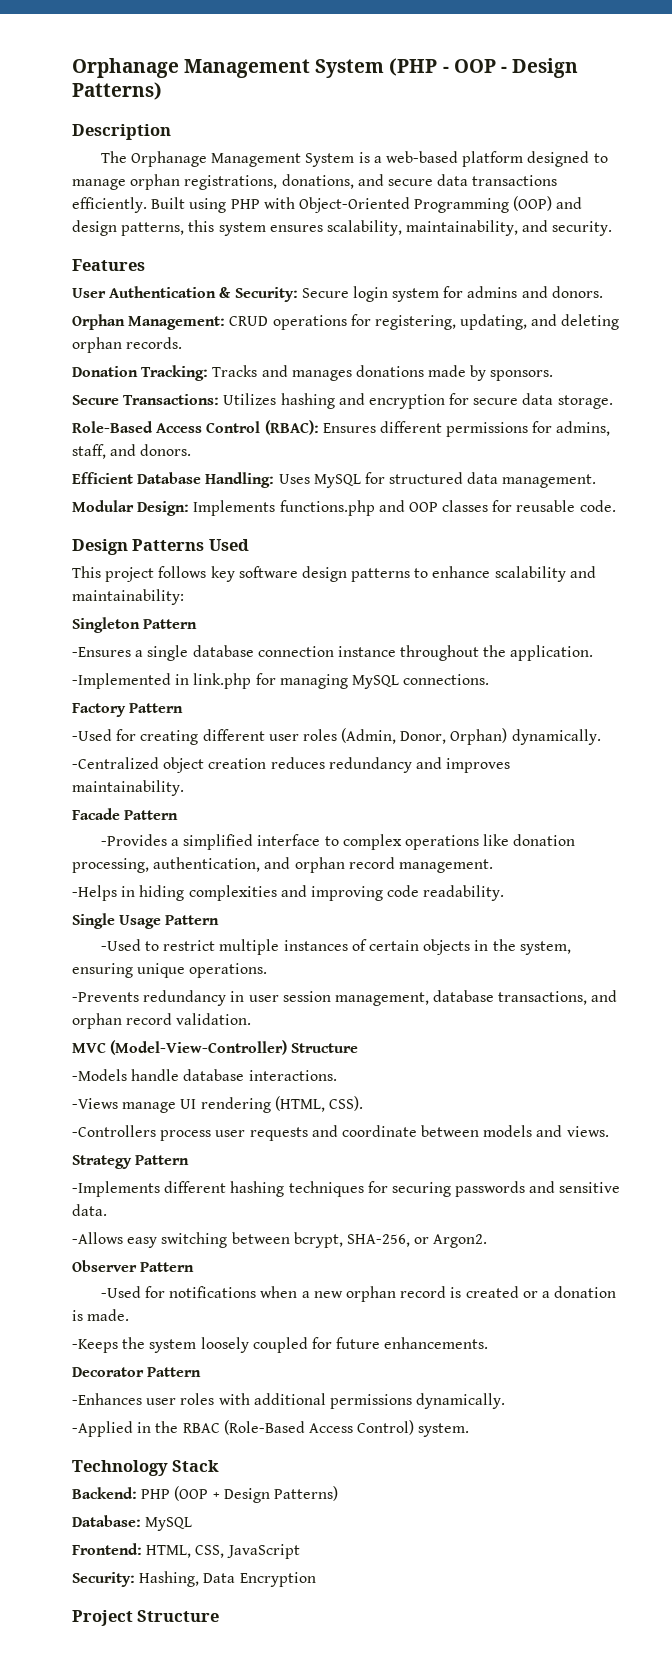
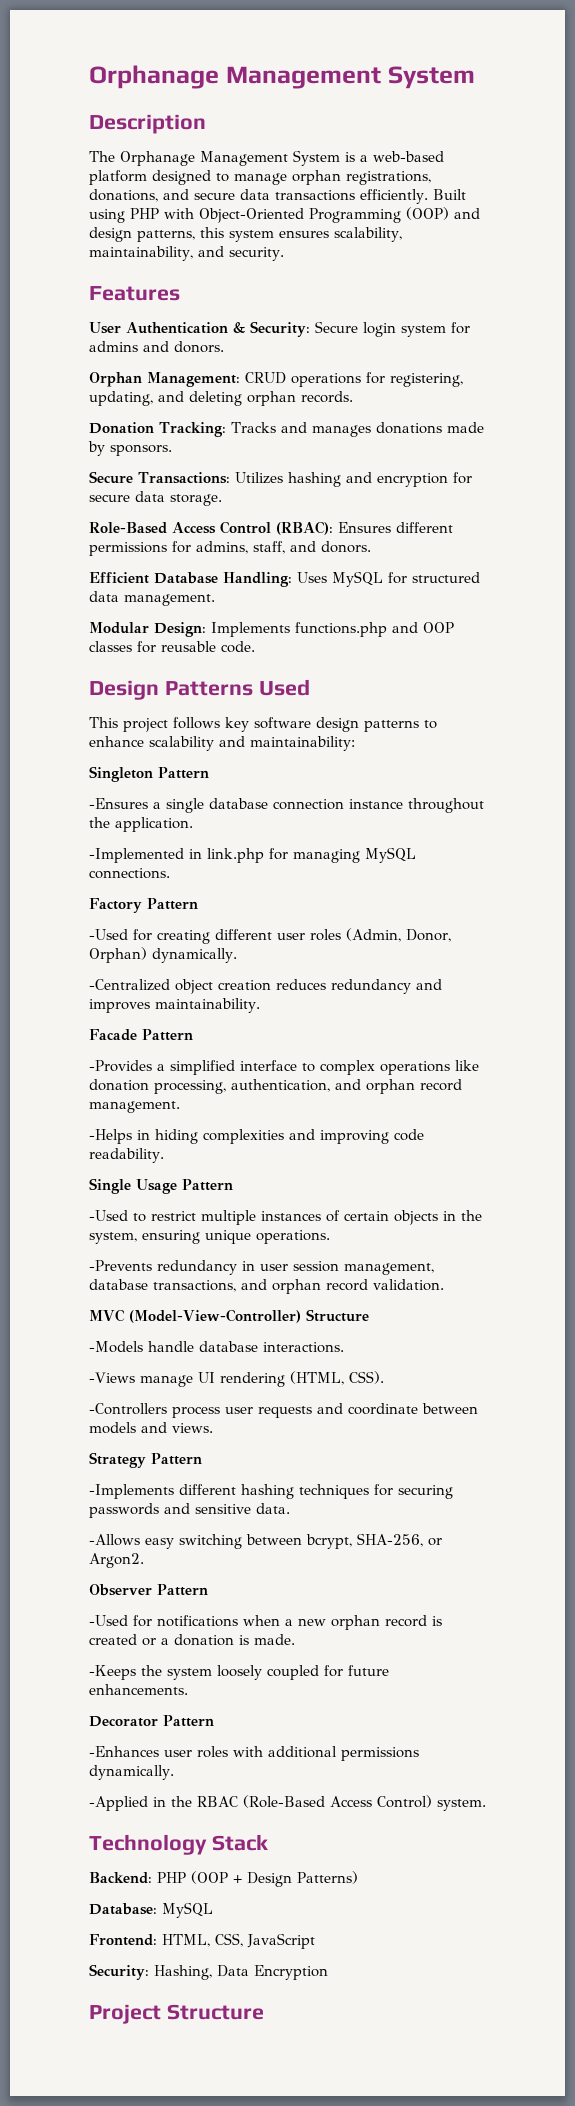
[72,58,578,78] [72,82,162,100] Orphanage Management System (PHP - OOP - Design Patterns) -> [89,65,475,89] Orphanage Management System

